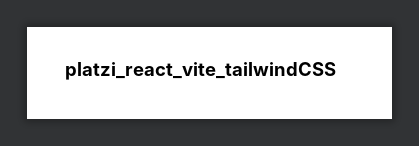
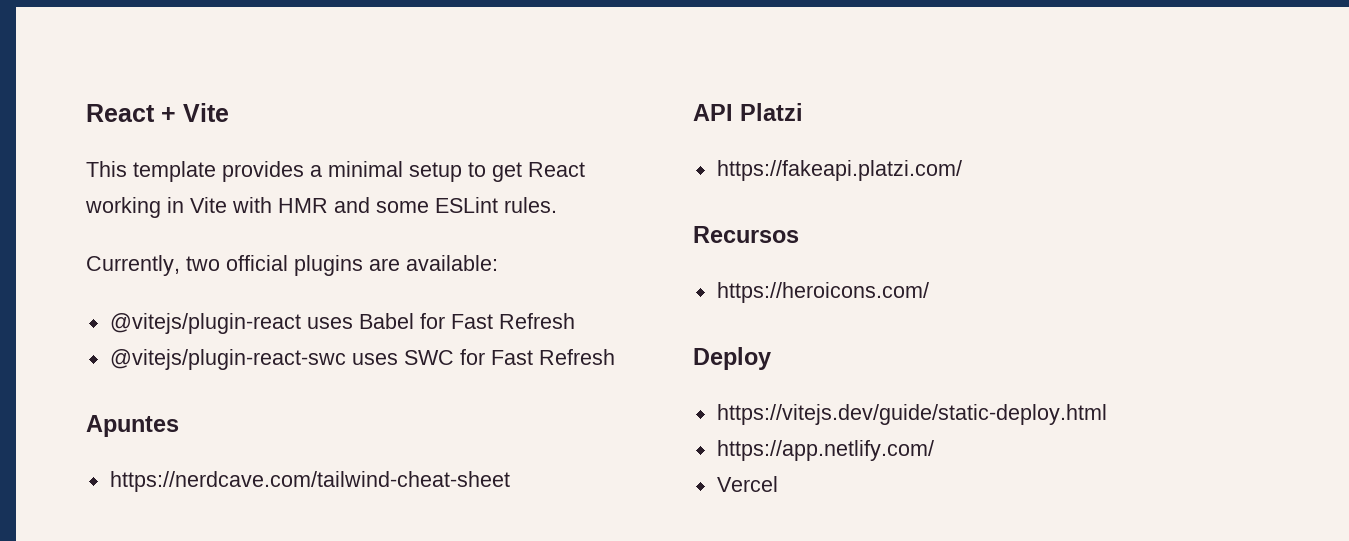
[65,62,336,80] platzi_react_vite_tailwindCSS -> [86,103,229,122] [86,161,585,182] [85,197,557,218] [86,255,498,276] [109,313,575,334] [109,349,615,370] [86,415,179,437] [109,471,510,492] [693,103,803,121] [716,160,962,181] [693,226,799,243] [716,282,929,303] [693,347,771,370] [716,404,1107,425] [716,440,934,461] [716,476,778,492] React + Vite // This template provides a minimal setup to get React working in Vite with HMR and some ESLint rules. // Currently, two official plugins are available: // @vitejs/plugin-react uses Babel for Fast Refresh // @vitejs/plugin-react-swc uses SWC for Fast Refresh // Apuntes // https://nerdcave.com/tailwind-cheat-sheet // API Platzi // https://fakeapi.platzi.com/ // Recursos // https://heroicons.com/ // Deploy // https://vitejs.dev/guide/static-deploy.html // https://app.netlify.com/ // Vercel

